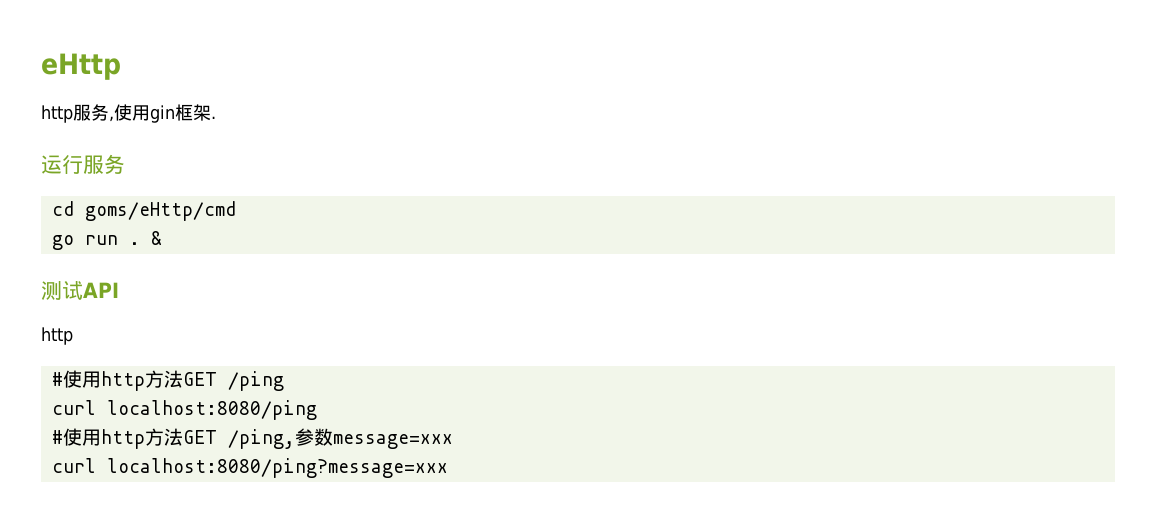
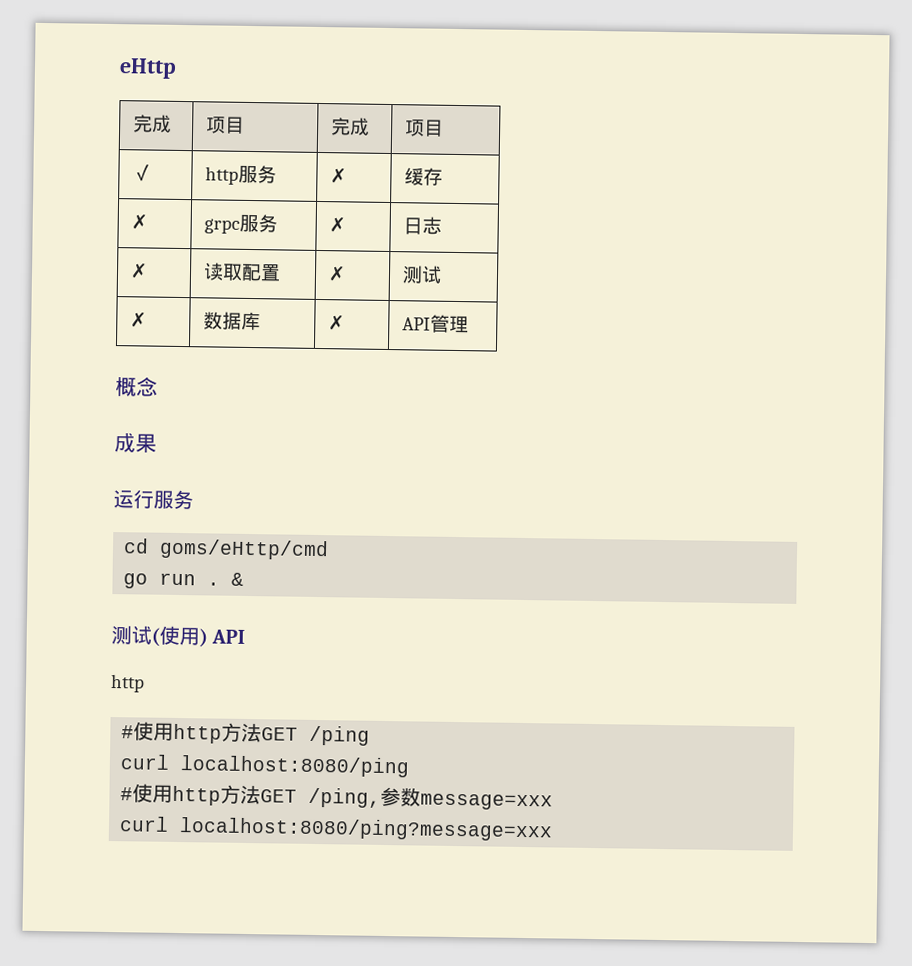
[41,104,216,123] // http服务,使用gin框架. -> [132,114,172,133] [205,116,245,134] [330,117,370,136] [404,119,444,137] [131,164,152,182] [204,165,277,185] [329,168,347,184] [403,167,443,186] [130,214,148,230] [203,214,278,234] [328,217,346,233] [402,216,442,235] [129,263,148,279] [202,262,281,282] [327,266,346,282] [401,265,442,284] [129,312,147,328] [202,311,261,331] [327,315,345,331] [401,314,469,334] [115,376,158,397] [114,433,157,453] // 完成 | 项目 | 完成 | 项目 // ✓ | http服务 | ✗ | 缓存 // ✗ | grpc服务 | ✗ | 日志 // ✗ | 读取配置 | ✗ | 测试 // ✗ | 数据库 | ✗ | API管理 // 概念 // 成果
(83, 290) none -> [151,625,208,648] (使用)

